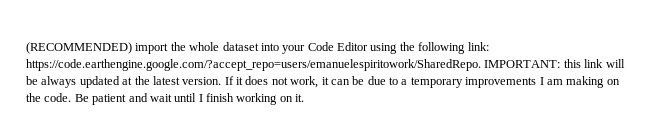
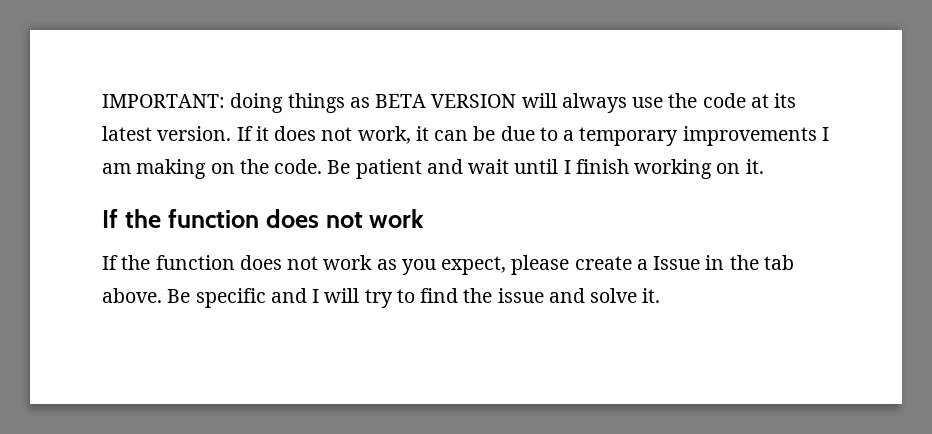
[26,42,489,54] [26,59,625,71] [26,76,150,88] (RECOMMENDED) import the whole dataset into your Code Editor using the following link: https://code.earthengine.google.com/?accept_repo=users/emanuelespiritowork/SharedRepo. IMPORTANT: this link will be always updated at the -> [102,93,797,113] IMPORTANT: doing things as BETA VERSION will always use the code at its
(305, 98) none -> [102,209,425,228] [102,255,794,275] [102,288,661,308] // If the function does not work // If the function does not work as you expect, please create a Issue in the tab above. Be specific and I will try to find the issue and solve it.

